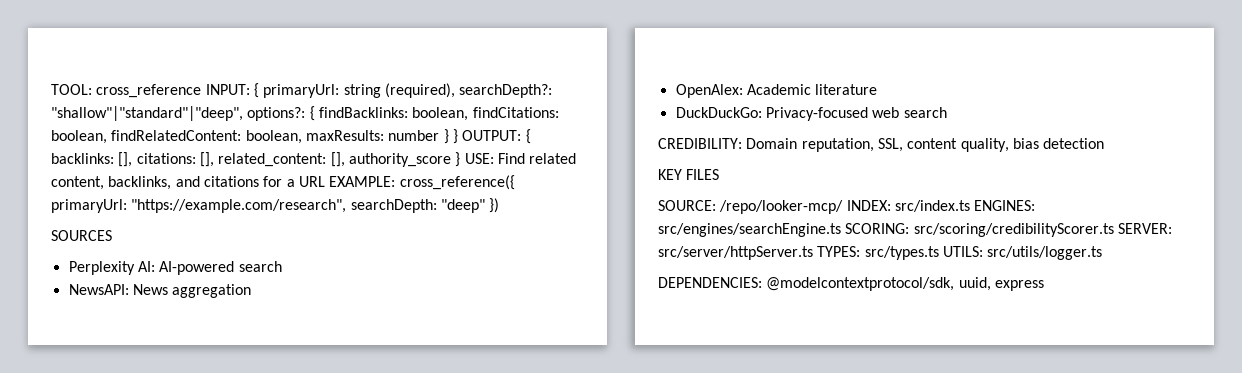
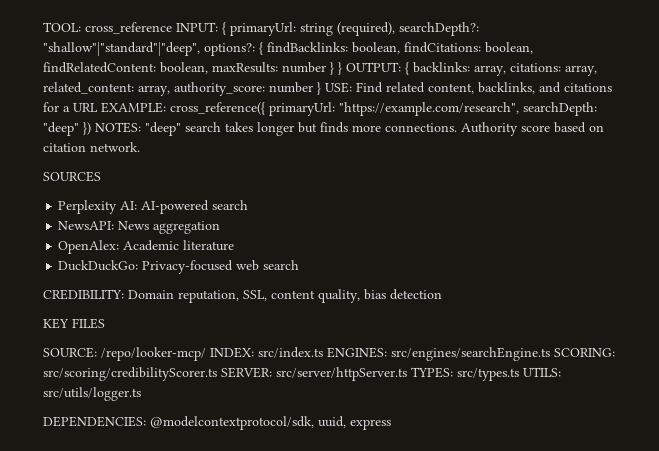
[118,152,451,167] [], citations: [], related_content: [], authority_score -> [474,63,597,76] [43,82,313,96] array, citations: array, related_content: array, authority_score: number
(500, 205) none -> [95,122,604,136] [43,142,140,152] NOTES: "deep" search takes longer but finds more connections. Authority score based on citation network.

